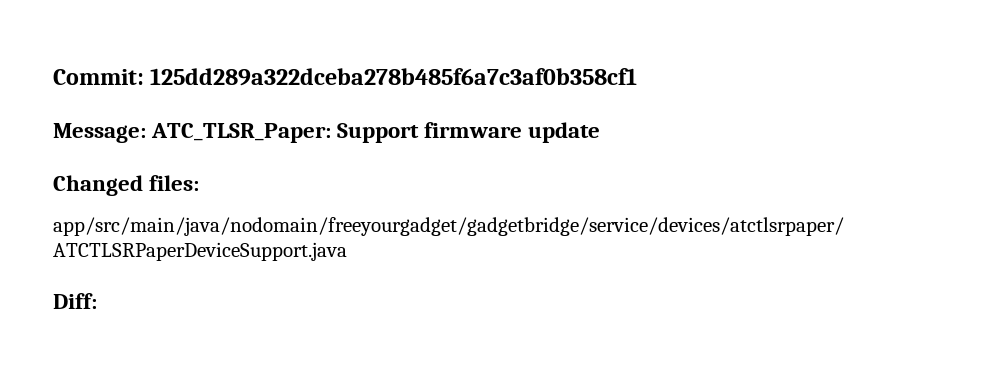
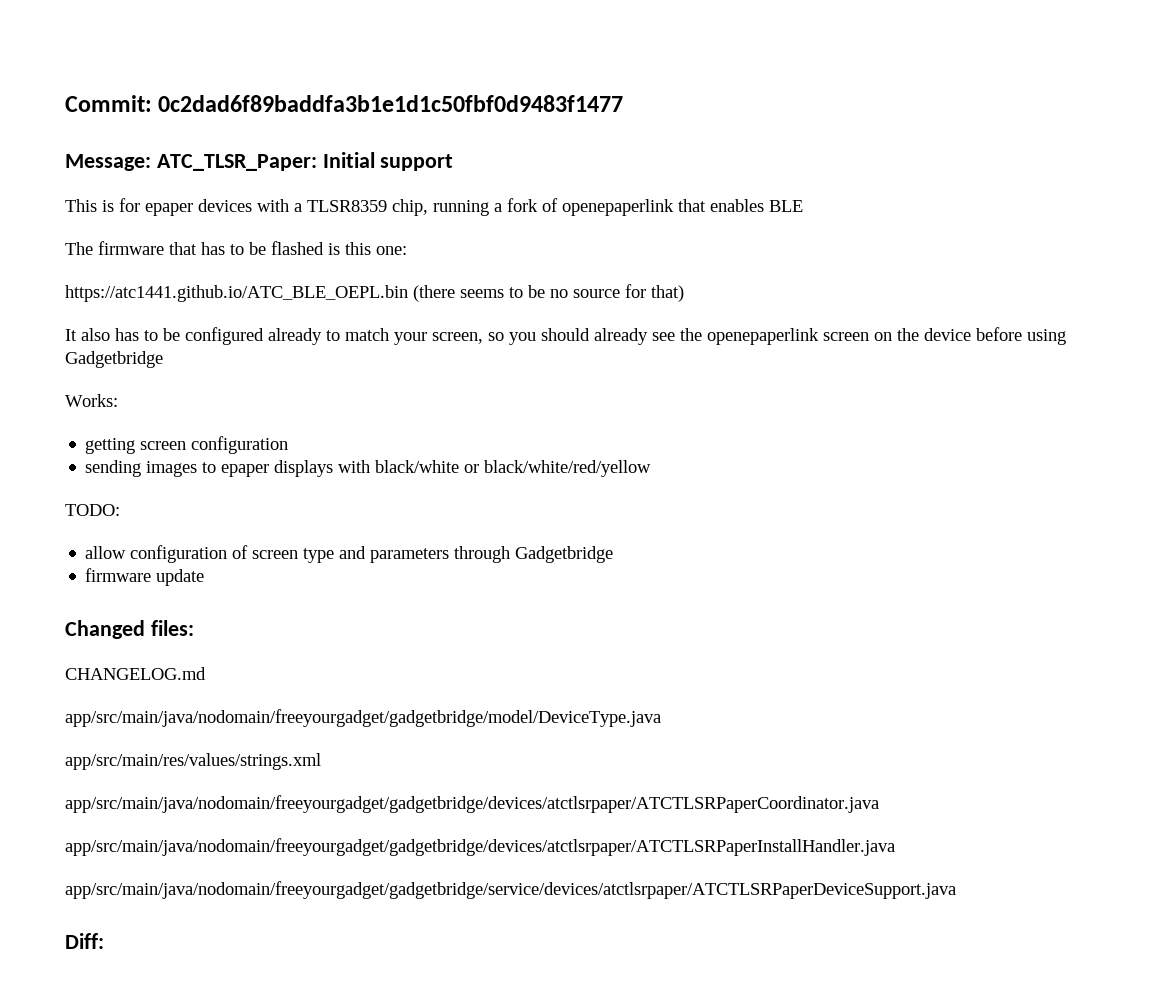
[150,68,638,86] 125dd289a322dceba278b485f6a7c3af0b358cf1 -> [158,95,624,112] 0c2dad6f89baddfa3b1e1d1c50fbf0d9483f1477
[337,123,420,143] Support -> [322,152,454,171] [65,198,803,216] [65,241,407,255] [65,284,684,302] [65,327,1066,345] [65,351,163,368] [65,394,118,407] [85,436,289,454] [85,460,652,477] [65,504,120,516] [85,545,614,563] Initial support // This is for epaper devices with a TLSR8359 chip, running a fork of openepaperlink that enables BLE // The firmware that has to be flashed is this one: // https://atc1441.github.io/ATC_BLE_OEPL.bin (there seems to be no source for that) // It also has to be configured already to match your screen, so you should already see the openepaperlink screen on the device before using Gadgetbridge // Works: // getting screen configuration // sending images to epaper displays with black/white or black/white/red/yellow // TODO: // allow configuration of screen type and parameters through Gadgetbridge //
(200, 183) none -> [65,667,206,680] [65,709,661,727] [65,753,321,770] [65,795,879,813] [65,838,895,856] // CHANGELOG.md // app/src/main/java/nodomain/freeyourgadget/gadgetbridge/model/DeviceType.java // app/src/main/res/values/strings.xml // app/src/main/java/nodomain/freeyourgadget/gadgetbridge/devices/atctlsrpaper/ATCTLSRPaperCoordinator.java // app/src/main/java/nodomain/freeyourgadget/gadgetbridge/devices/atctlsrpaper/ATCTLSRPaperInstallHandler.java

